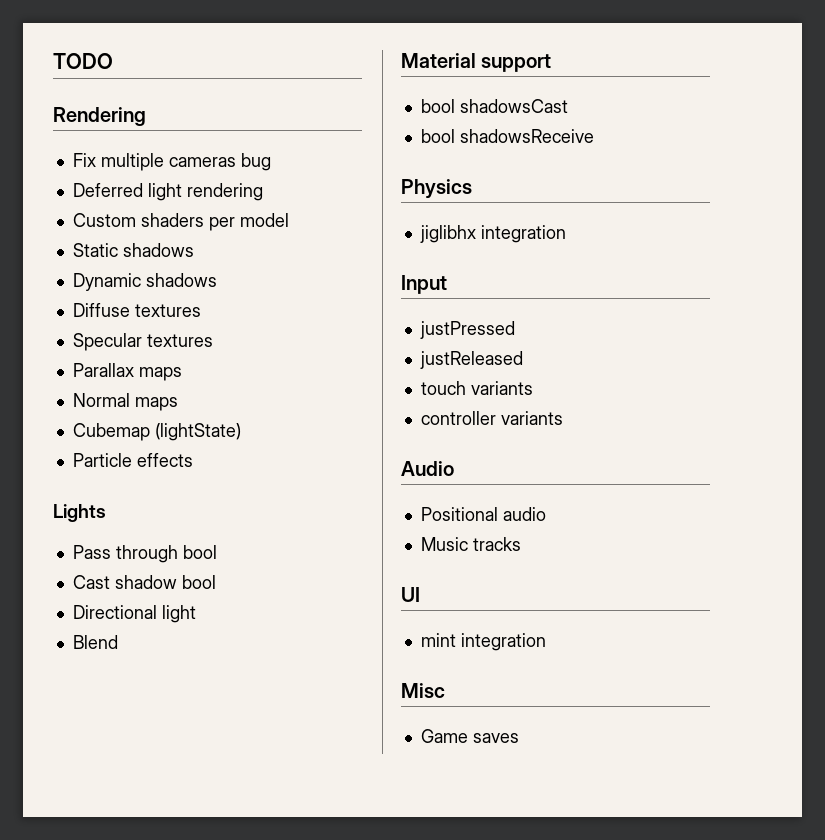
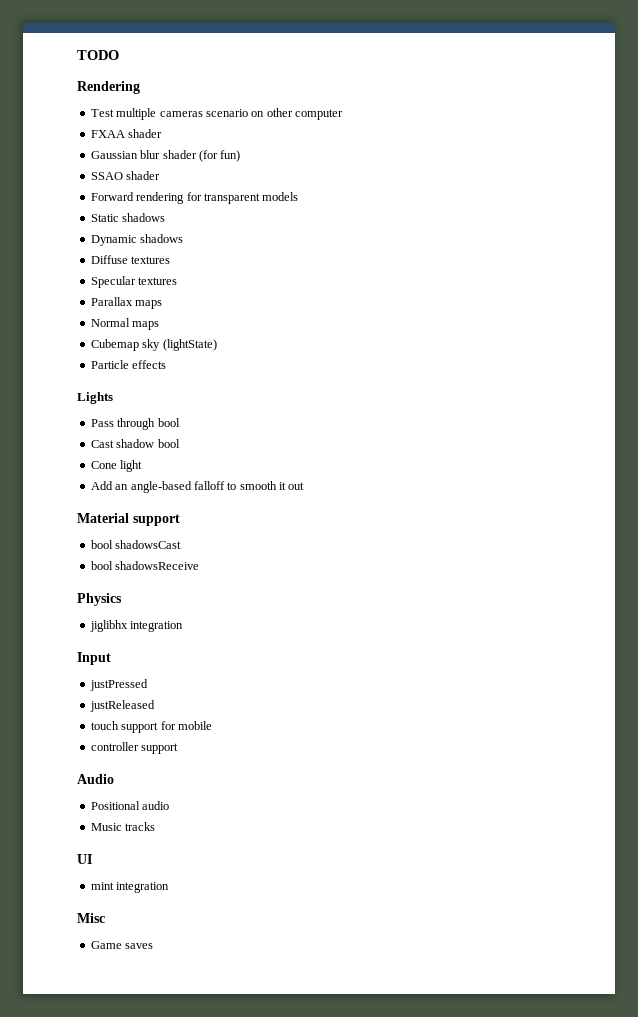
[72,153,96,167] Fix -> [90,109,114,117] Test
[240,153,271,171] [72,183,263,201] [72,213,289,231] bug // Deferred light rendering // Custom shaders per model -> [205,108,343,120] [90,129,163,138] [90,150,241,162] [90,171,161,180] [90,192,299,204] scenario on other computer // FXAA shader // Gaussian blur shader (for fun) // SSAO shader // Forward rendering for transparent models
(150, 432) none -> [142,339,161,351] sky
[72,605,157,619] Directional -> [90,461,117,469] Cone
[72,635,118,649] Blend -> [90,481,305,493] Add an angle-based falloff to smooth it out
[470,381,533,395] variants -> [121,721,212,733] support for mobile
[500,411,563,425] variants -> [141,743,179,754] support

